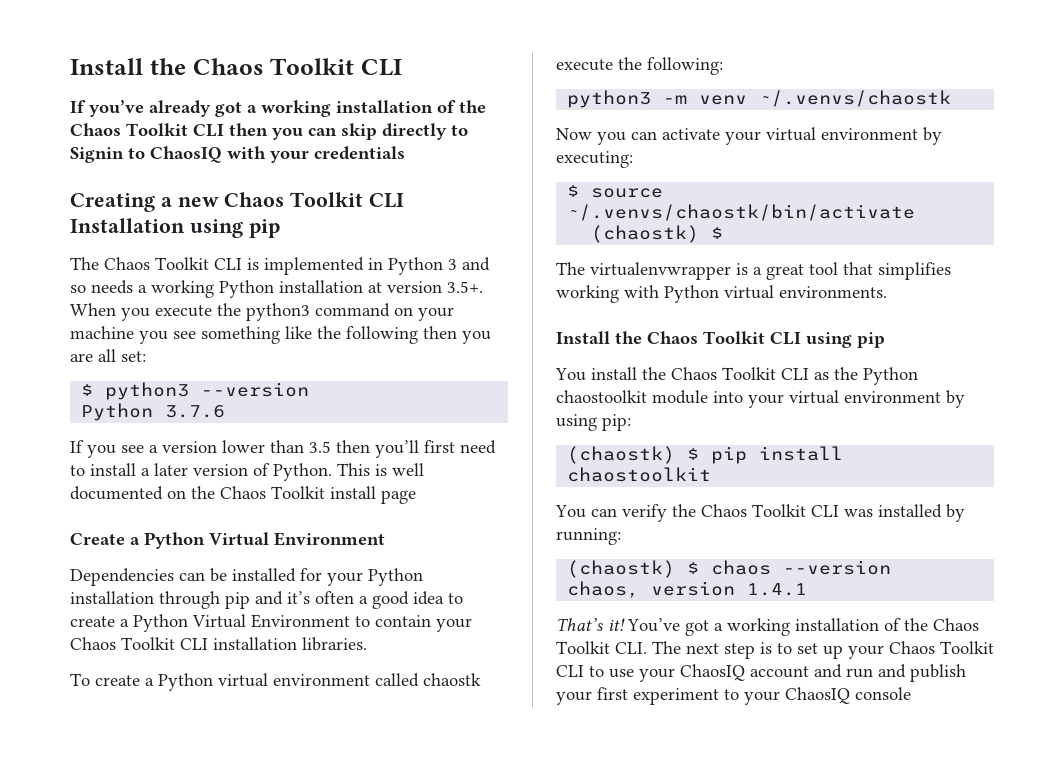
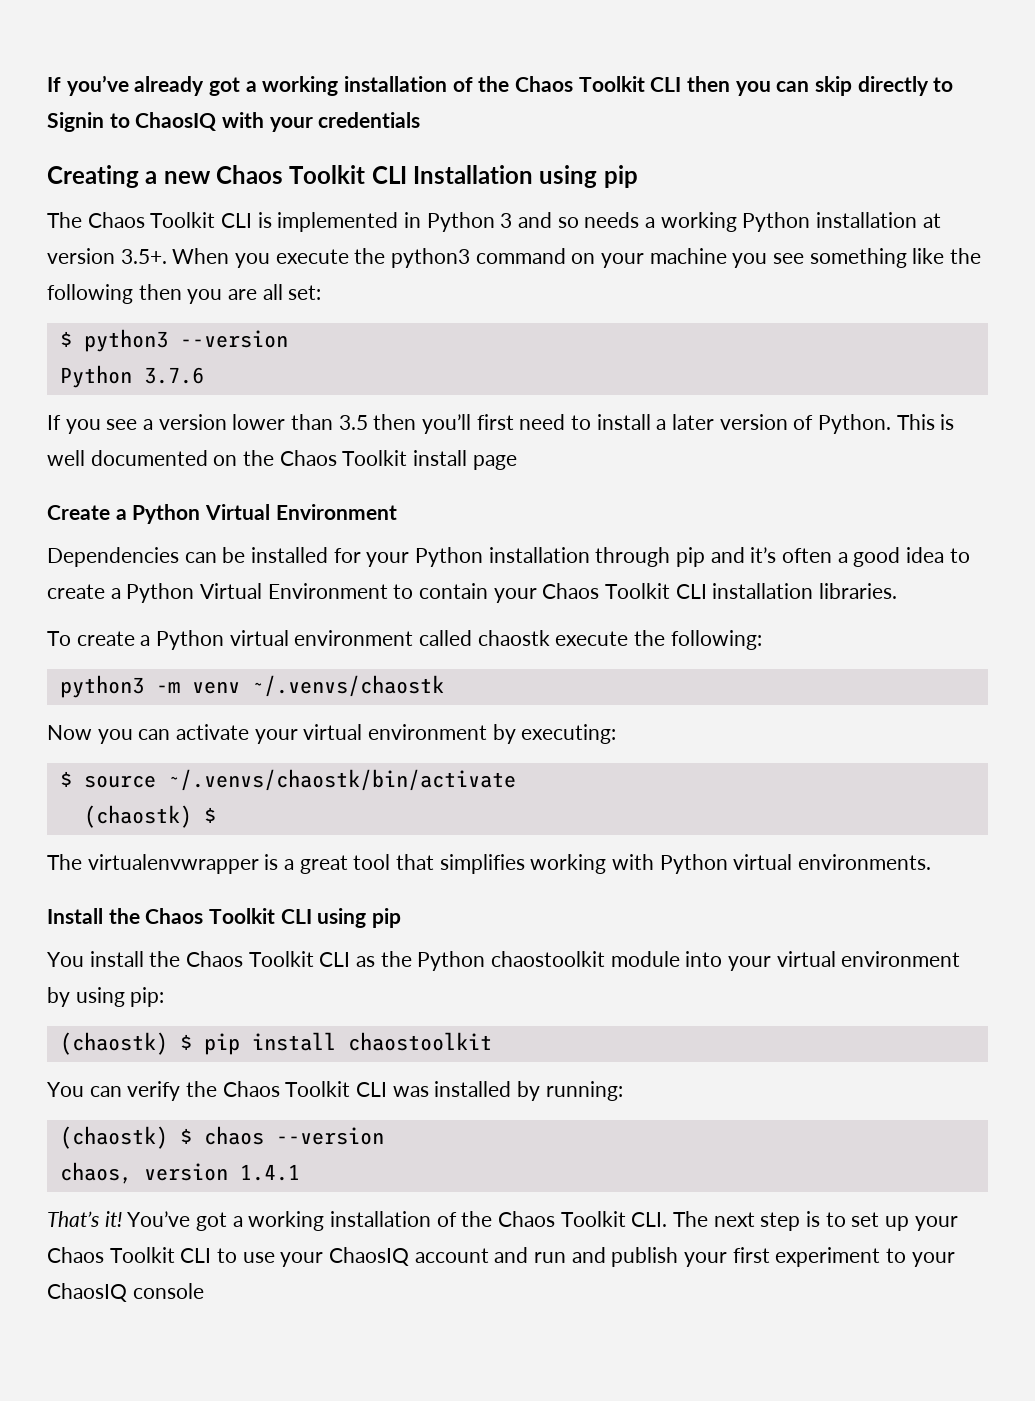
[70,58,402,76] Install the Chaos Toolkit CLI // -> (47, 84) none

